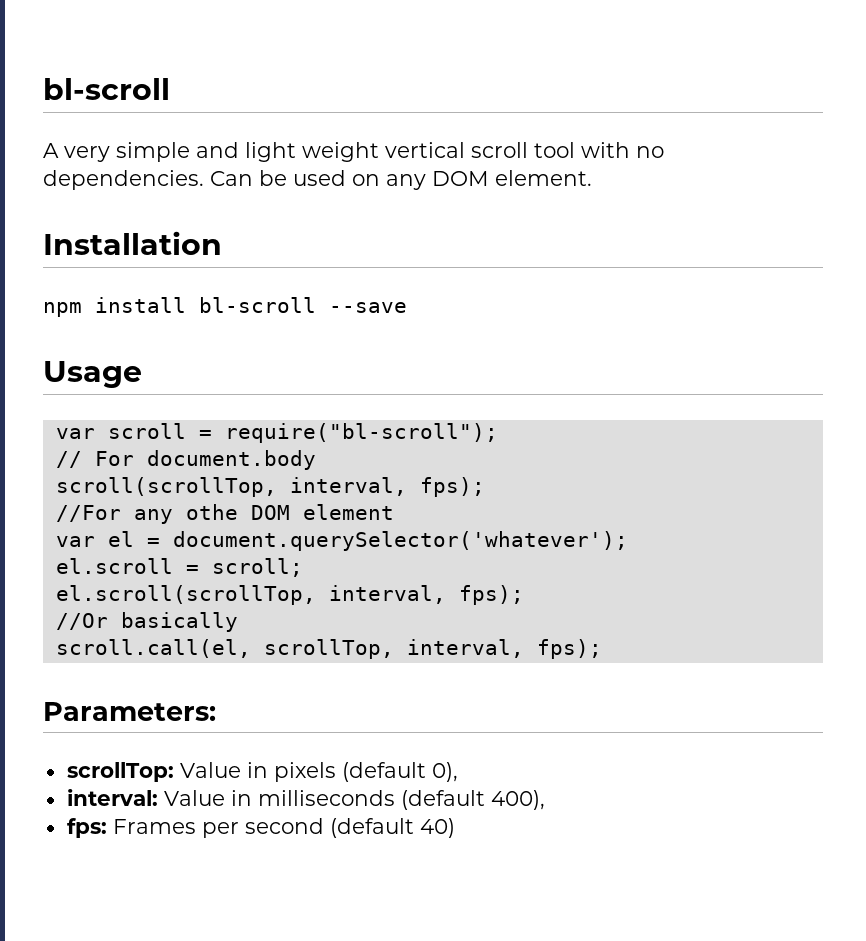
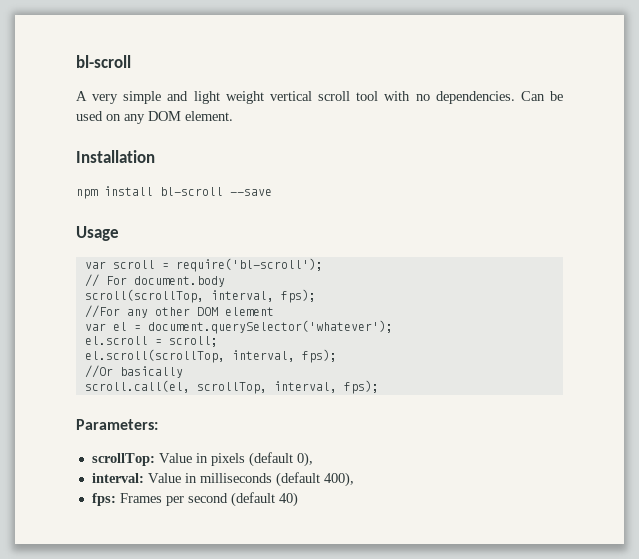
[224,423,498,443] require("bl-scroll"); -> [175,258,323,272] require('bl-scroll');
[185,504,238,520] othe -> [154,307,190,316] other

